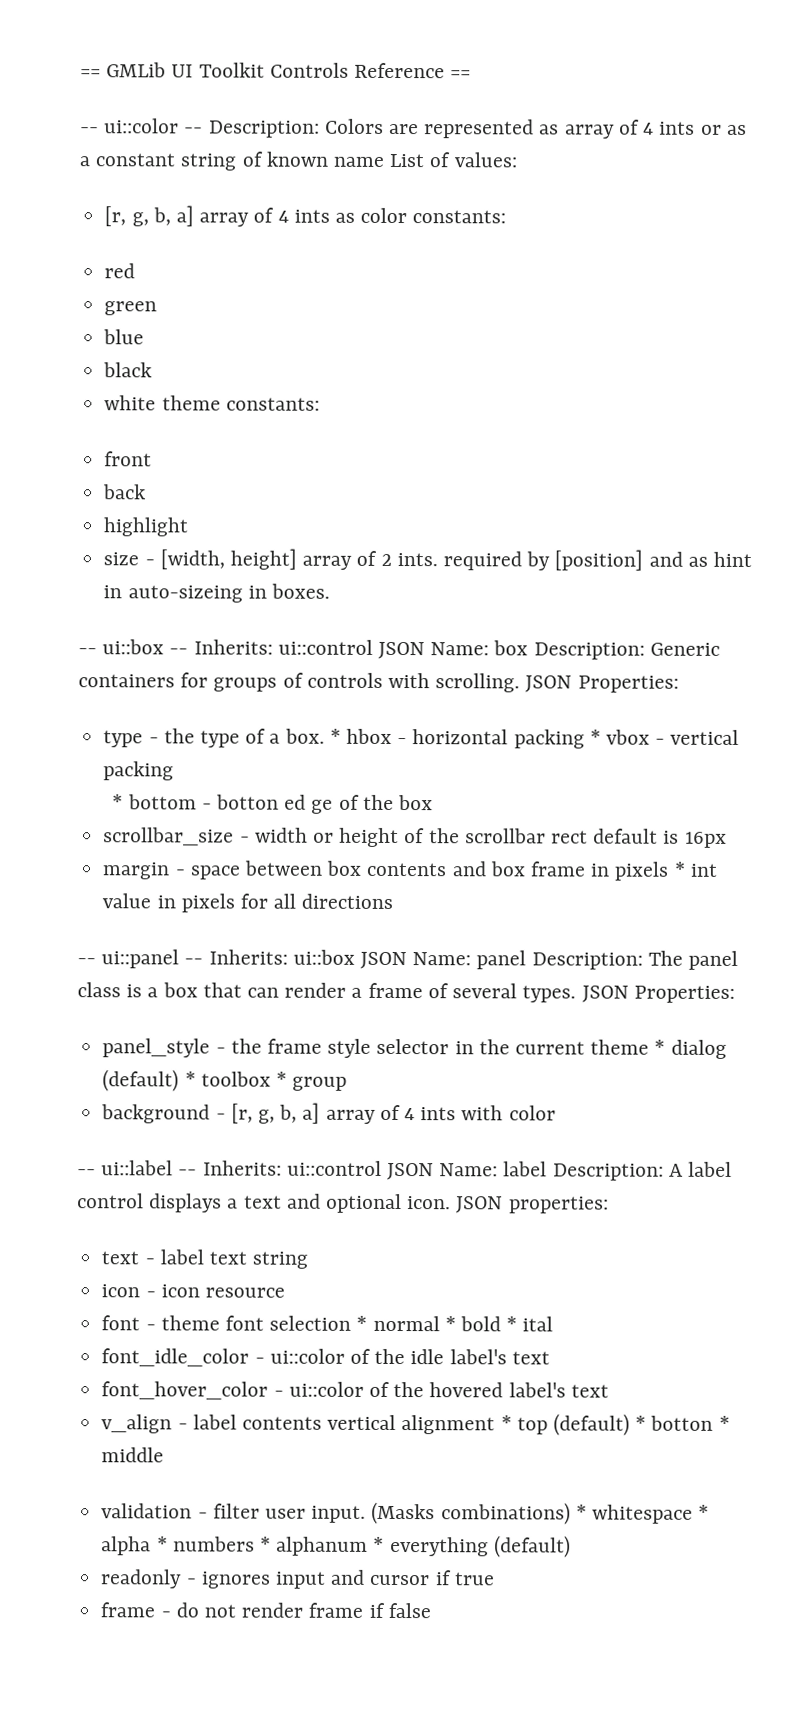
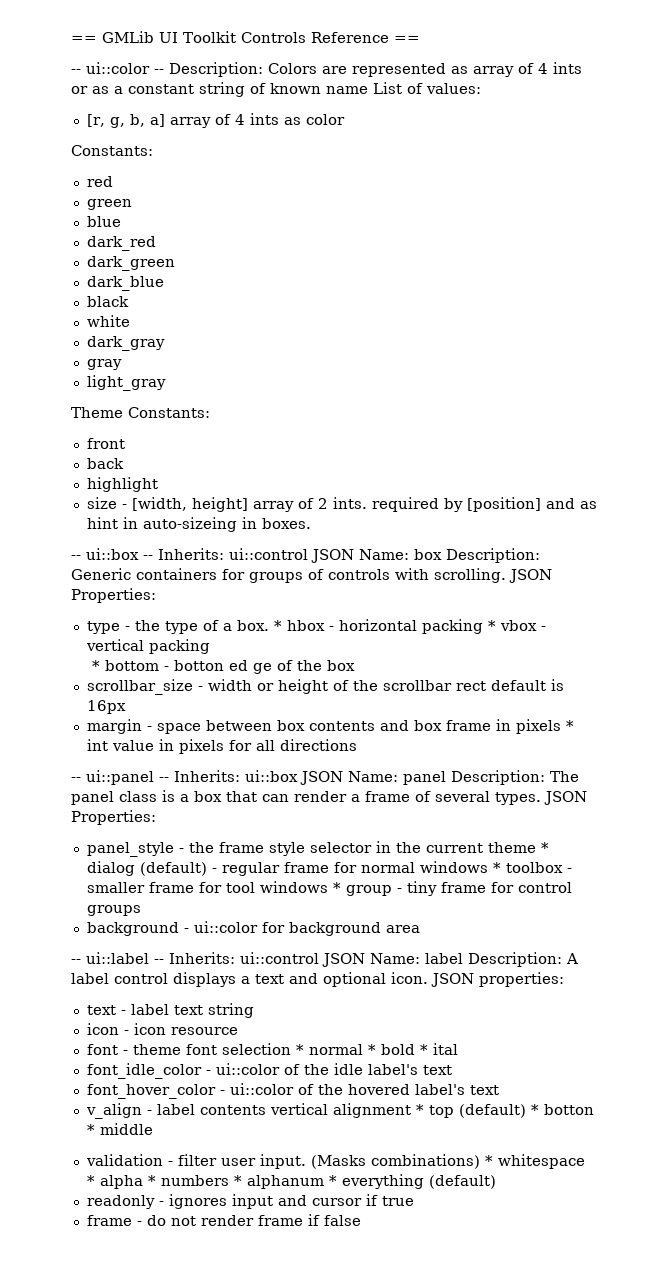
[412,210,507,224] constants: -> [71,145,153,156] // Constants:
(145, 337) none -> [86,236,156,251] [86,256,175,271] [86,276,164,291] // dark_red // dark_green // dark_blue
[161,395,320,411] theme constants: -> [86,336,165,351] [86,359,122,370] [86,375,166,391] [71,407,210,418] // dark_gray // gray // light_gray // Theme Constants:
[184,1071,348,1091] [101,1102,556,1124] * toolbox * group // background - [r, g, b, a] array of 4 ints with color -> [211,861,572,876] [86,881,572,896] [86,905,141,916] [86,921,420,936] - regular frame for normal windows * toolbox - smaller frame for tool windows * group - tiny frame for control groups // background - ui::color for background area

